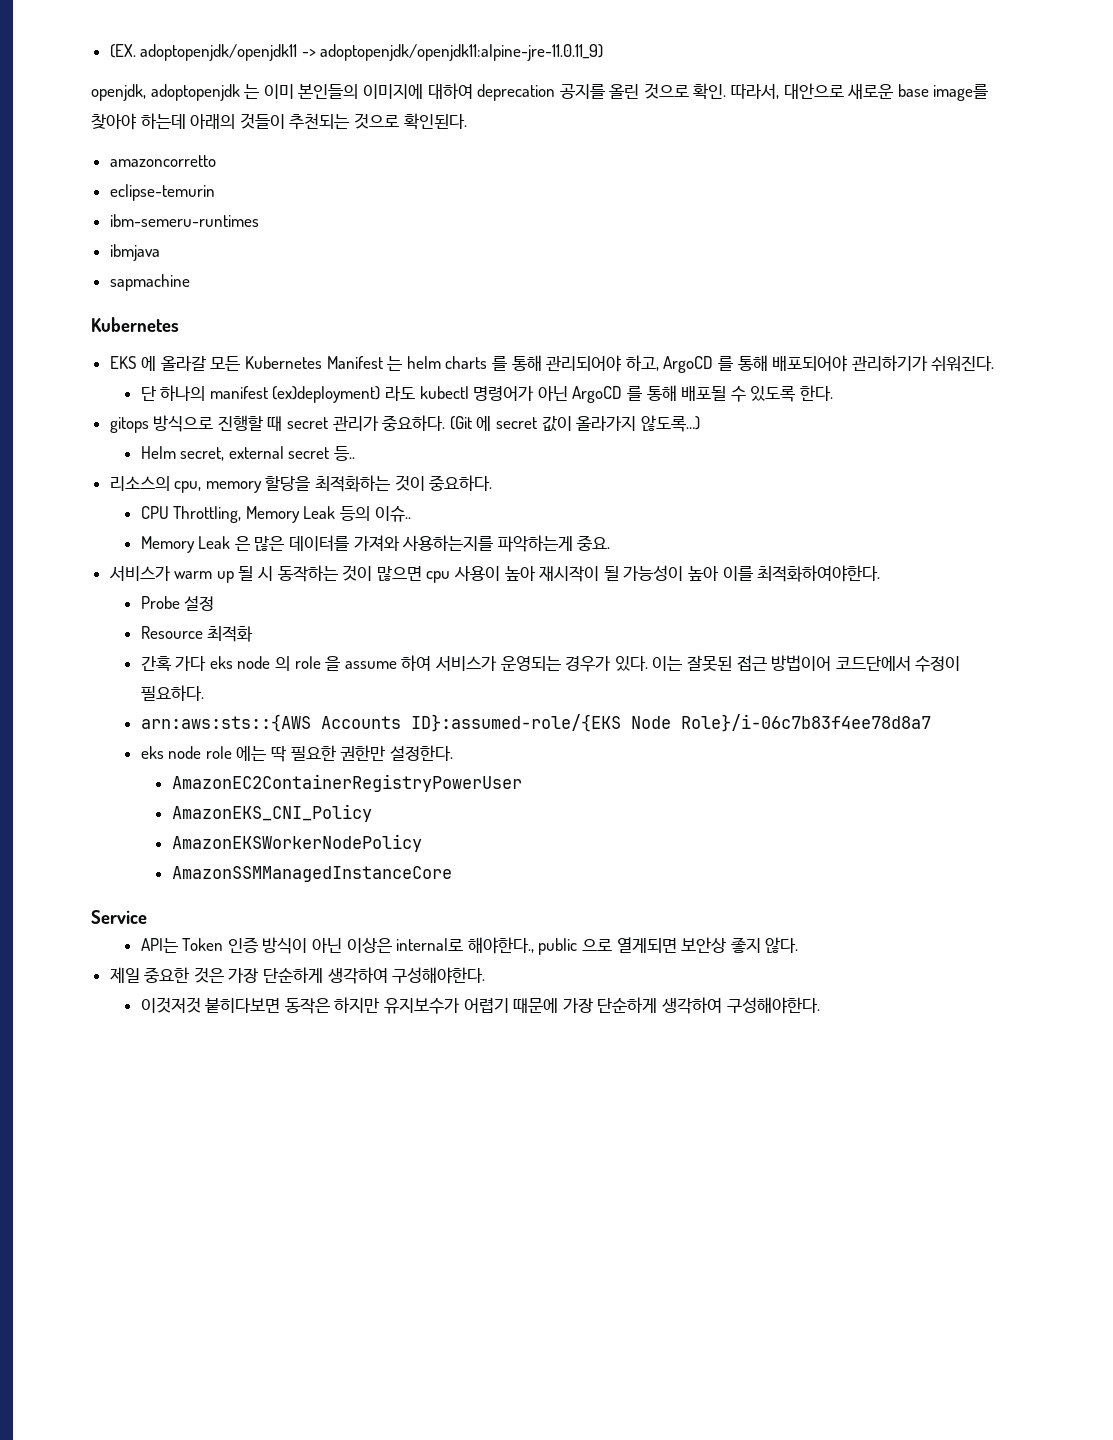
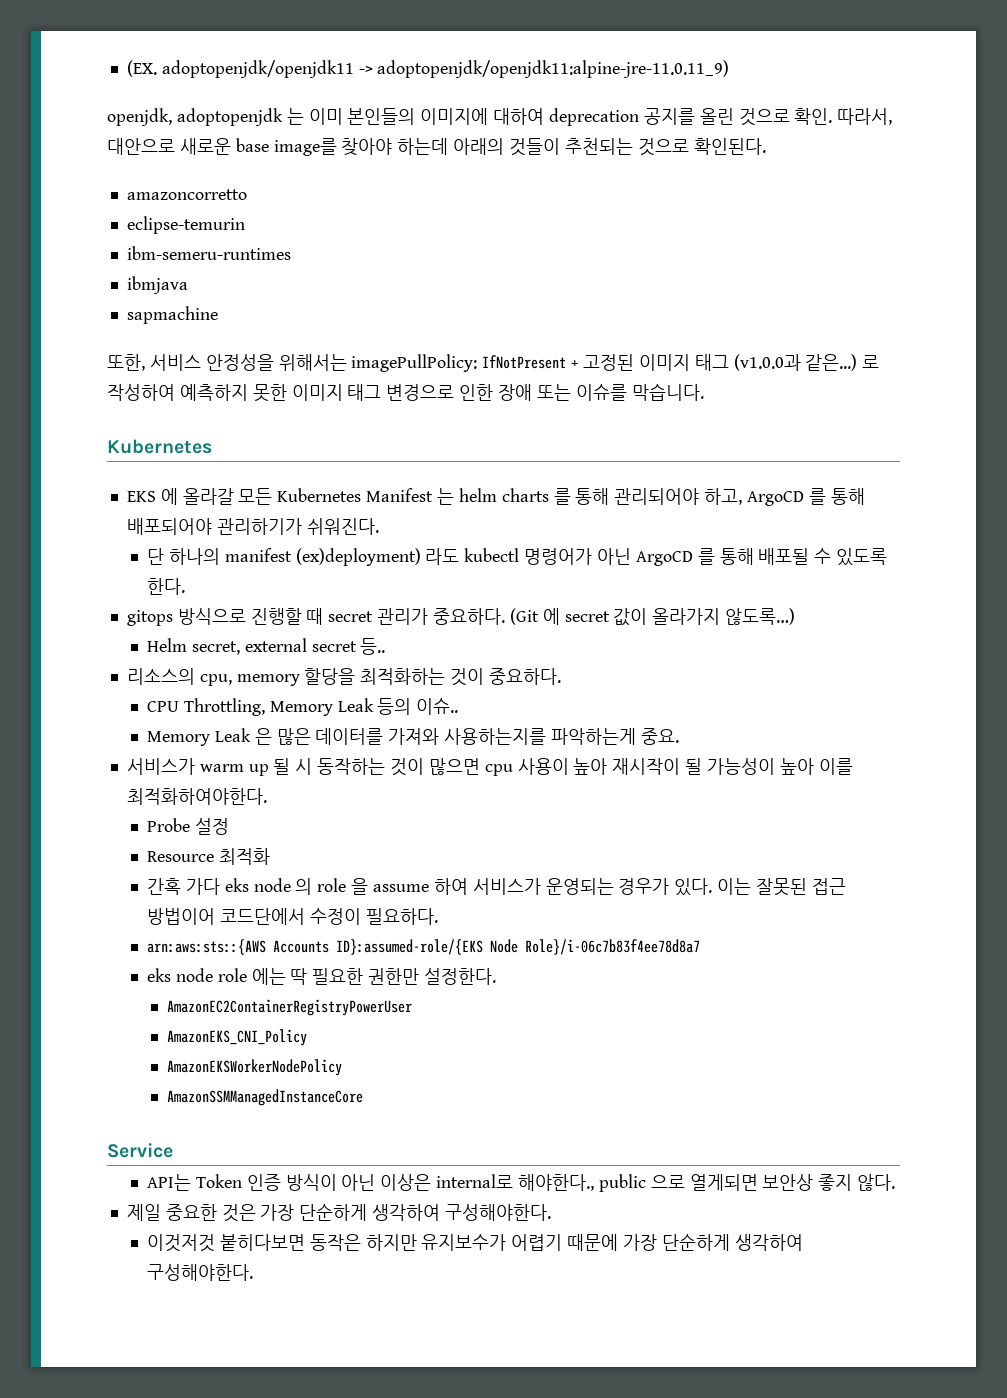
(190, 282) none -> [107,354,880,372] [107,383,704,402] // 또한, 서비스 안정성을 위해서는 imagePullPolicy: IfNotPresent + 고정된 이미지 태그 (v1.0.0과 같은...) 로 작성하여 예측하지 못한 이미지 태그 변경으로 인한 장애 또는 이슈를 막습니다.

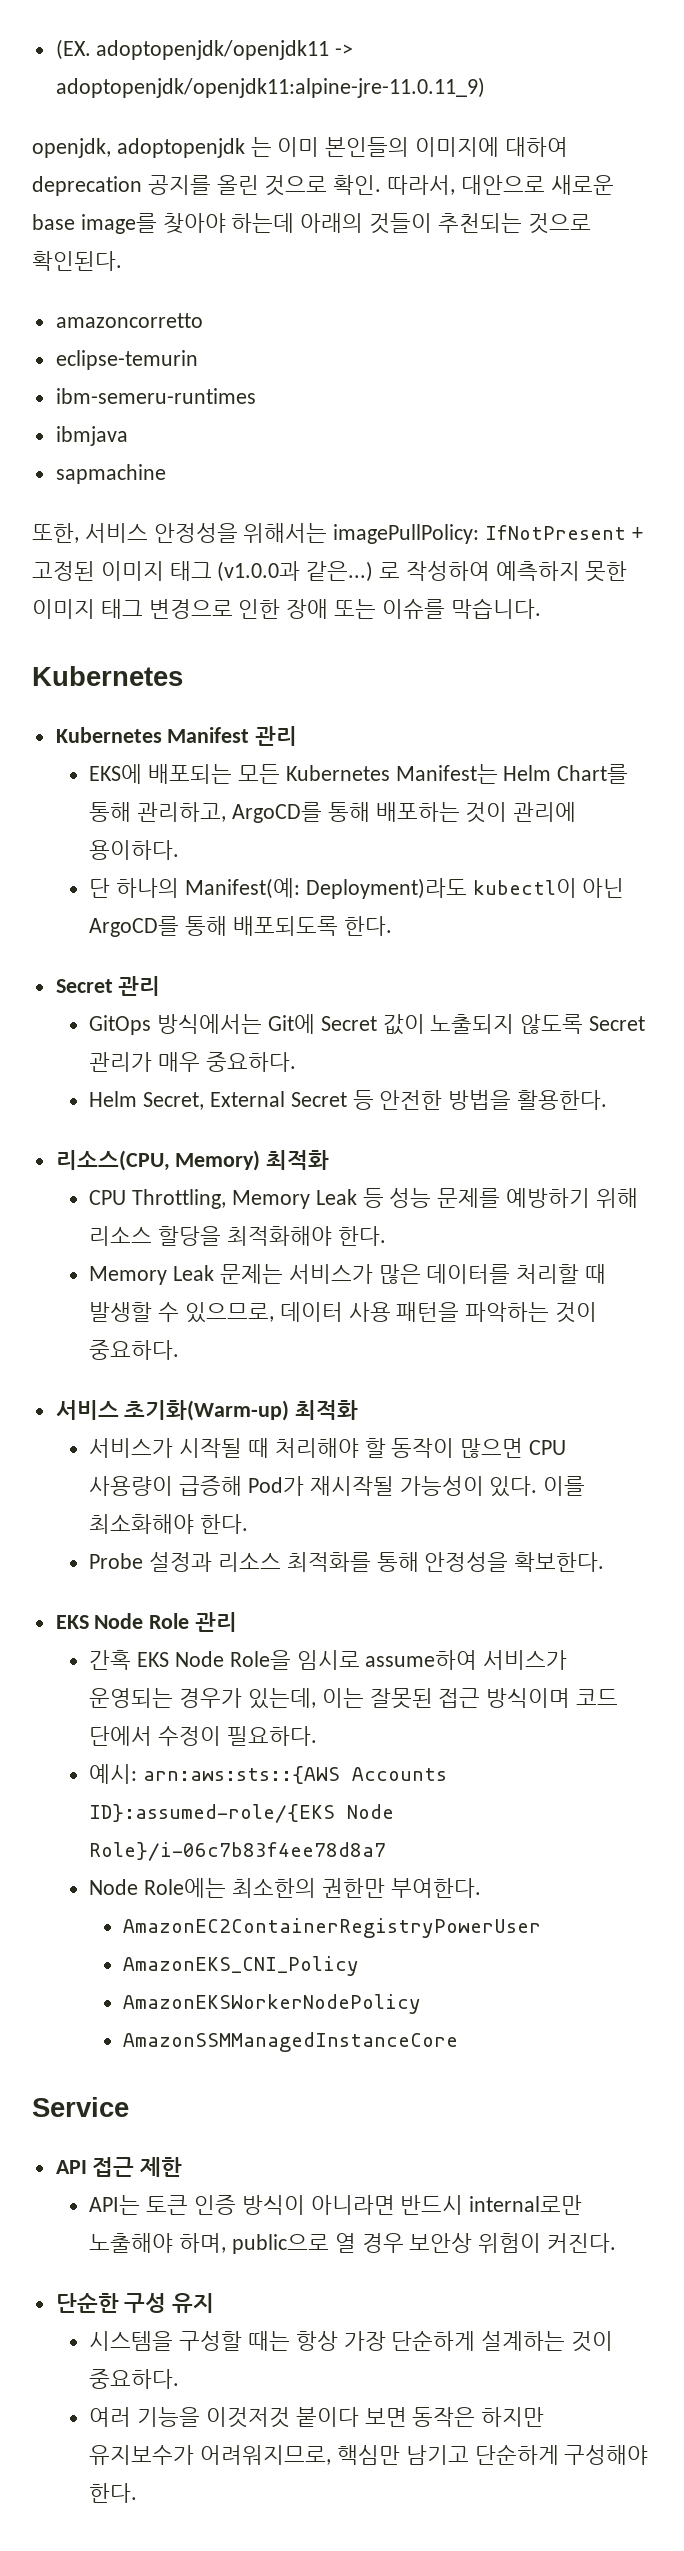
[126,488,865,506] [126,518,379,535] [146,548,888,566] [146,578,185,595] [126,608,796,626] [146,638,386,655] [126,668,561,686] [146,698,459,716] [146,728,679,746] [126,758,853,776] [126,788,267,805] [146,818,229,835] [146,848,270,865] [146,878,468,895] EKS 에 올라갈 모든 Kubernetes Manifest 는 helm charts 를 통해 관리되어야 하고, ArgoCD 를 통해 배포되어야 관리하기가 쉬워진다. // 단 하나의 manifest (ex)deployment) 라도 kubectl 명령어가 아닌 ArgoCD 를 통해 배포될 수 있도록 한다. // gitops 방식으로 진행할 때 secret 관리가 중요하다. (Git 에 secret 값이 올라가지 않도록…) // Helm secret, external secret 등.. // 리소스의 cpu, memory 할당을 최적화하는 것이 중요하다. // CPU Throttling, Memory Leak 등의 이슈.. // Memory Leak 은 많은 데이터를 가져와 사용하는지를 파악하는게 중요. // 서비스가 warm up 될 시 동작하는 것이 많으면 cpu 사용이 높아 재시작이 될 가능성이 높아 이를 최적화하여야한다. // Probe 설정 // Resource 최적화 // 간혹 가다 eks node 의 role 을 assume 하여 -> [55,726,298,746] [89,764,629,784] [89,802,577,823] [89,840,180,860] [89,878,625,899] [89,916,392,937] [55,976,161,996] [89,1014,646,1035] [89,1052,296,1072] [89,1090,608,1110] [55,1150,330,1171] [89,1188,638,1209] [89,1226,386,1246] [89,1264,607,1285] [89,1302,598,1323] [89,1340,180,1360] [55,1400,359,1421] [89,1438,567,1458] [89,1476,586,1497] [89,1514,249,1534] [89,1552,605,1572] [55,1612,238,1632] [89,1650,478,1670] Kubernetes Manifest 관리 // EKS에 배포되는 모든 Kubernetes Manifest는 Helm Chart를 통해 관리하고, ArgoCD를 통해 배포하는 것이 관리에 용이하다. // 단 하나의 Manifest(예: Deployment)라도 kubectl이 아닌 ArgoCD를 통해 배포되도록 한다. // Secret 관리 // GitOps 방식에서는 Git에 Secret 값이 노출되지 않도록 Secret 관리가 매우 중요하다. // Helm Secret, External Secret 등 안전한 방법을 활용한다. // 리소스(CPU, Memory) 최적화 // CPU Throttling, Memory Leak 등 성능 문제를 예방하기 위해 리소스 할당을 최적화해야 한다. // Memory Leak 문제는 서비스가 많은 데이터를 처리할 때 발생할 수 있으므로, 데이터 사용 패턴을 파악하는 것이 중요하다. // 서비스 초기화(Warm-up) 최적화 // 서비스가 시작될 때 처리해야 할 동작이 많으면 CPU 사용량이 급증해 Pod가 재시작될 가능성이 있다. 이를 최소화해야 한다. // Probe 설정과 리소스 최적화를 통해 안정성을 확보한다. // EKS Node Role 관리 // 간혹 EKS Node Role을 임시로 assume하여
[674,878,713,896] 있다. -> [247,1688,316,1709] 있는데,
[146,908,305,925] 방법이어 코드단에서 -> [486,1688,619,1708] [89,1726,153,1746] 방식이며 코드 단에서
(438, 916) none -> [89,1764,138,1784] 예시:
[146,968,496,985] eks node role 에는 딱 필요한 권한만 설정한다. -> [89,1878,481,1898] Node Role에는 최소한의 권한만 부여한다.
(173, 1150) none -> [55,2157,183,2177] // API 접근 제한
[195,1174,242,1188] Token -> [146,2195,189,2215] 토큰
[341,1174,896,1192] [126,1203,551,1222] [146,1233,803,1252] [146,1264,253,1281] 아닌 이상은 internal로 해야한다., public 으로 열게되면 보안상 좋지 않다. // 제일 중요한 것은 가장 단순하게 생각하여 구성해야한다. // 이것저것 붙히다보면 동작은 하지만 유지보수가 어렵기 때문에 가장 단순하게 생각하여 구성해야한다. -> [310,2195,583,2215] [89,2233,617,2254] [55,2293,215,2313] [89,2330,614,2352] [89,2369,180,2389] [89,2407,545,2428] [89,2444,649,2465] [89,2483,138,2503] 아니라면 반드시 internal로만 노출해야 하며, public으로 열 경우 보안상 위험이 커진다. // 단순한 구성 유지 // 시스템을 구성할 때는 항상 가장 단순하게 설계하는 것이 중요하다. // 여러 기능을 이것저것 붙이다 보면 동작은 하지만 유지보수가 어려워지므로, 핵심만 남기고 단순하게 구성해야 한다.

